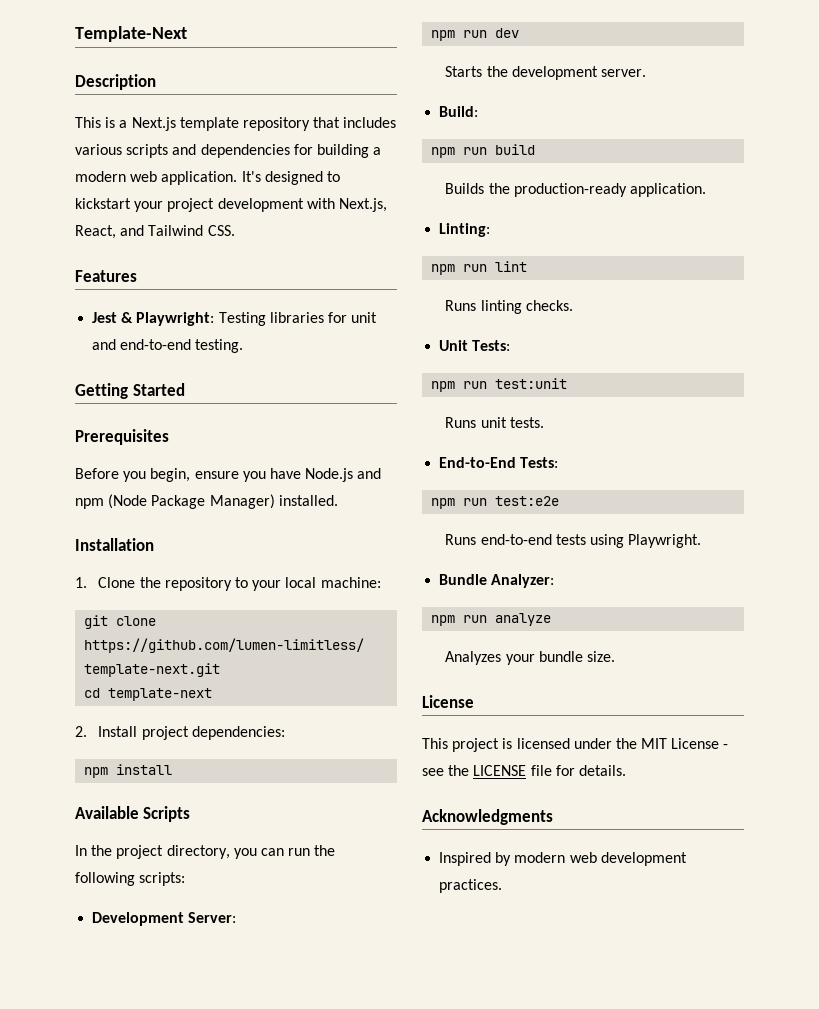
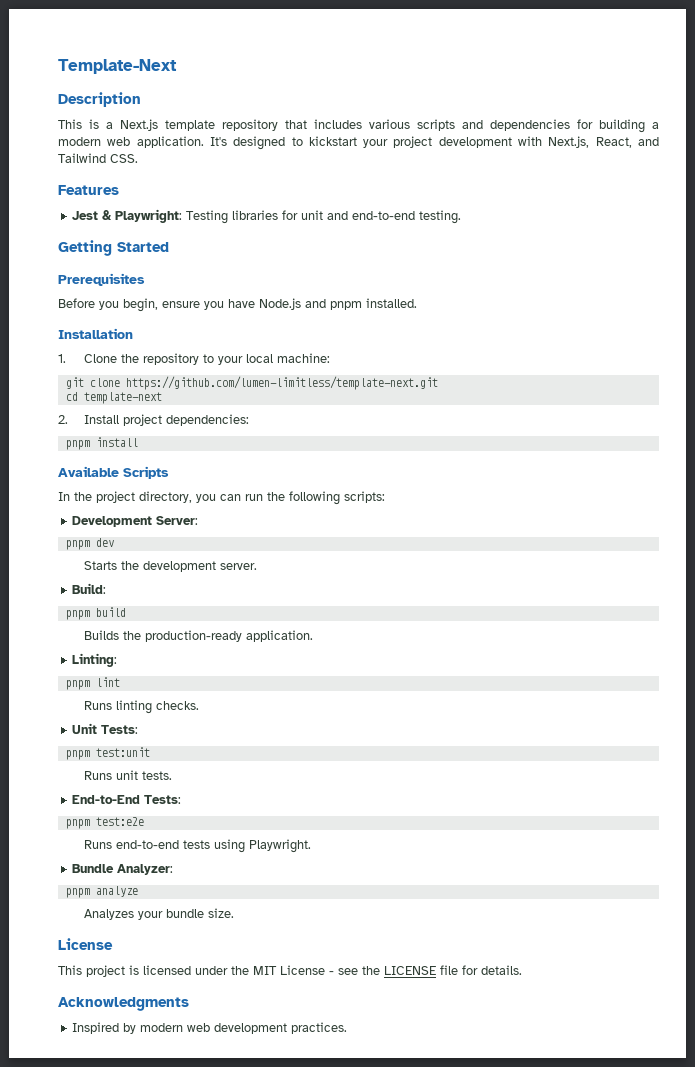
[75,494,275,509] npm (Node Package Manager) -> [330,301,362,310] pnpm
[84,767,109,778] npm -> [65,440,90,450] pnpm
[431,30,488,41] npm run -> [65,540,90,550] pnpm
[431,147,488,158] npm run -> [65,610,90,620] pnpm
[431,264,488,275] npm run -> [65,680,90,690] pnpm
[431,381,488,392] npm run -> [65,750,90,760] pnpm
[431,498,488,509] npm run -> [65,819,90,829] pnpm
[431,615,488,626] npm run -> [65,888,90,898] pnpm

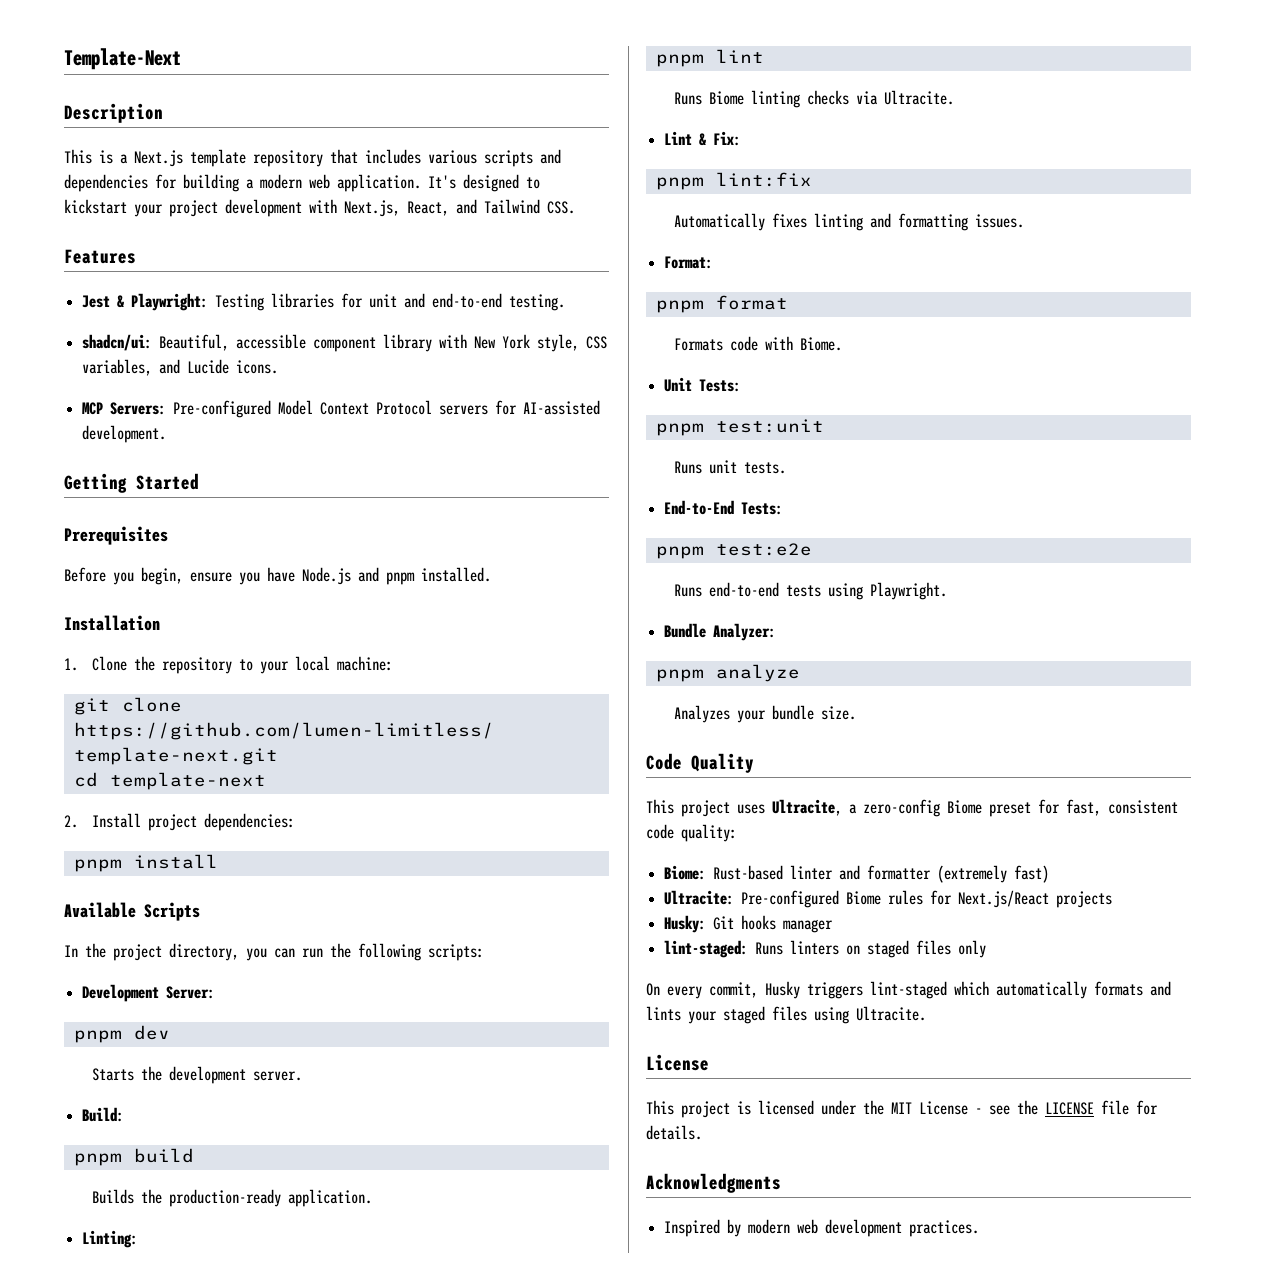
(462, 217) none -> [82,334,608,352] [82,359,279,376] [82,400,601,418] [82,425,167,443] // shadcn/ui: Beautiful, accessible component library with New York style, CSS variables, and Lucide icons. // MCP Servers: Pre-configured Model Context Protocol servers for AI-assisted development.
[115,700,199,714] linting checks. -> [709,90,955,108] [664,131,742,146] [655,172,812,190] [674,213,1025,231] [664,256,714,269] [655,295,788,313] [674,336,843,351] Biome linting checks via Ultracite. // Lint & Fix: // pnpm lint:fix // Automatically fixes linting and formatting issues. // Format: // pnpm format // Formats code with Biome.
(234, 913) none -> [646,753,754,773] [646,799,1178,817] [646,824,737,842] [664,865,1050,883] [664,890,1113,908] [664,915,834,933] [664,940,987,958] [646,981,1171,999] [646,1006,926,1024] // Code Quality // This project uses Ultracite, a zero-config Biome preset for fast, consistent code quality: // Biome: Rust-based linter and formatter (extremely fast) // Ultracite: Pre-configured Biome rules for Next.js/React projects // Husky: Git hooks manager // lint-staged: Runs linters on staged files only // On every commit, Husky triggers lint-staged which automatically formats and lints your staged files using Ultracite.

